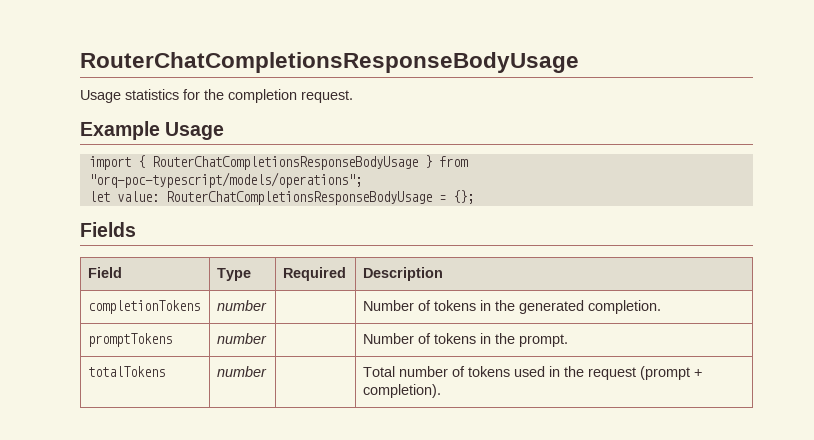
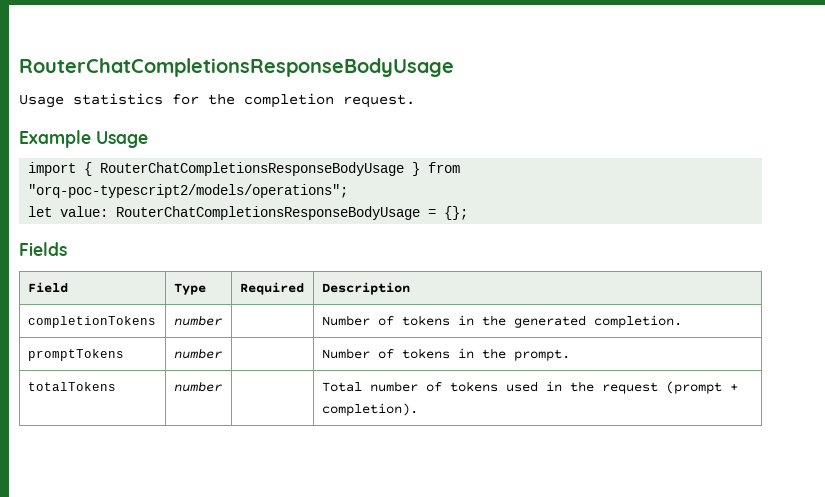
[88,172,362,188] "orq-poc-typescript/models/operations"; -> [28,184,349,198] "orq-poc-typescript2/models/operations";

